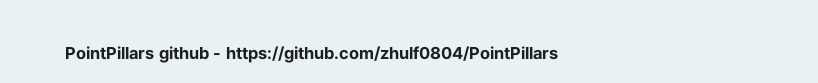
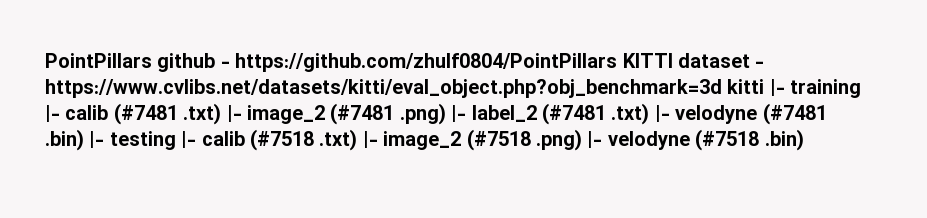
(558, 54) none -> [622,53,765,68] [45,79,862,98] [45,103,827,125] [45,129,804,151] KITTI dataset - https://www.cvlibs.net/datasets/kitti/eval_object.php?obj_benchmark=3d kitti |- training |- calib (#7481 .txt) |- image_2 (#7481 .png) |- label_2 (#7481 .txt) |- velodyne (#7481 .bin) |- testing |- calib (#7518 .txt) |- image_2 (#7518 .png) |- velodyne (#7518 .bin)

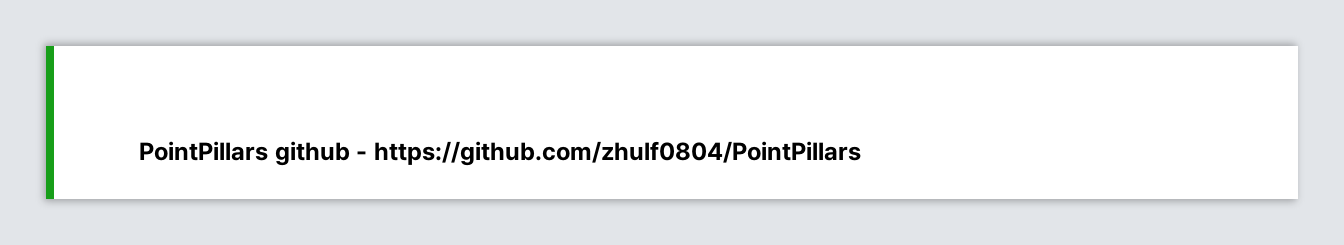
[622,53,765,68] [45,79,862,98] [45,103,827,125] [45,129,804,151] KITTI dataset - https://www.cvlibs.net/datasets/kitti/eval_object.php?obj_benchmark=3d kitti |- training |- calib (#7481 .txt) |- image_2 (#7481 .png) |- label_2 (#7481 .txt) |- velodyne (#7481 .bin) |- testing |- calib (#7518 .txt) |- image_2 (#7518 .png) |- velodyne (#7518 .bin) -> (861, 153) none

